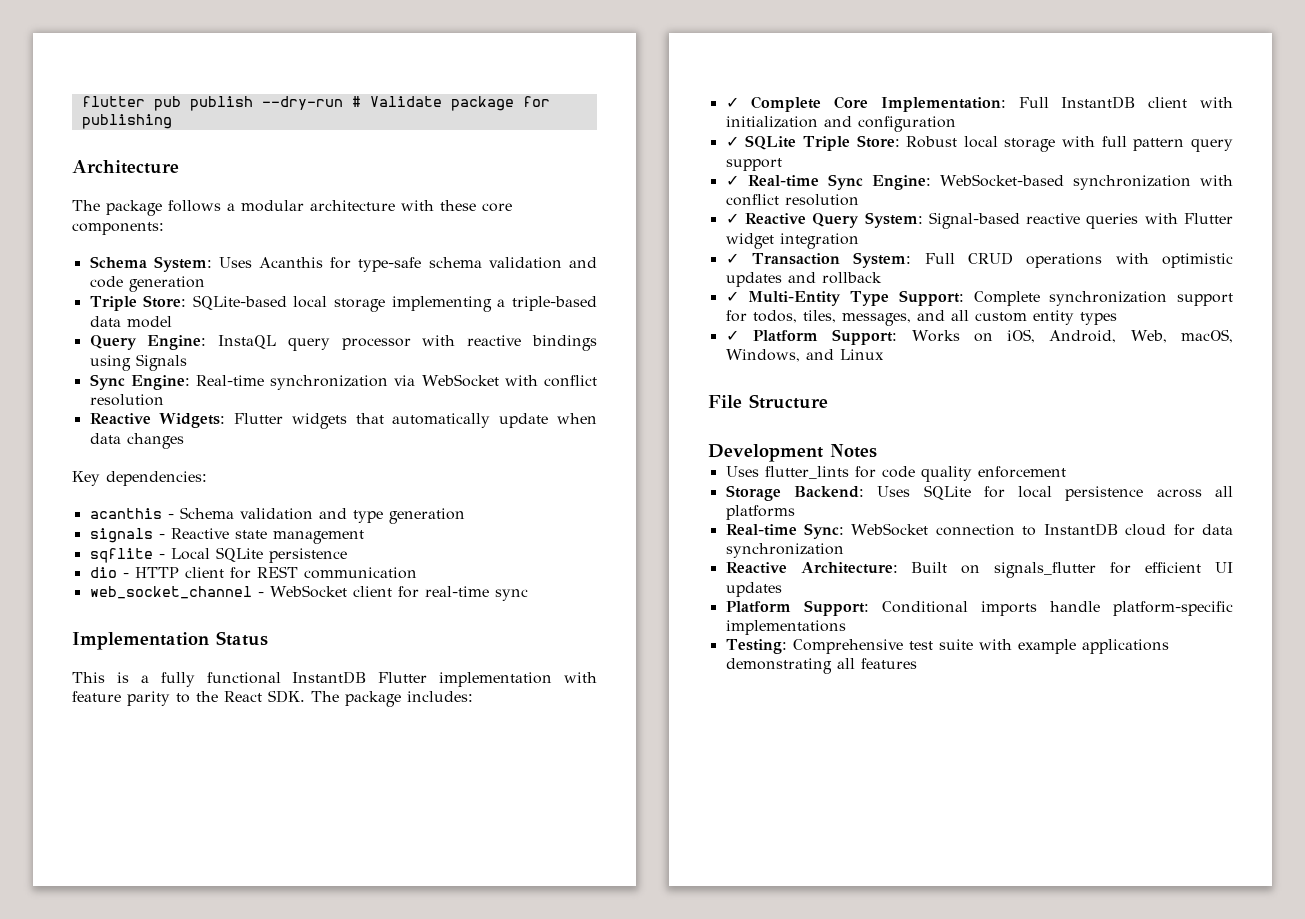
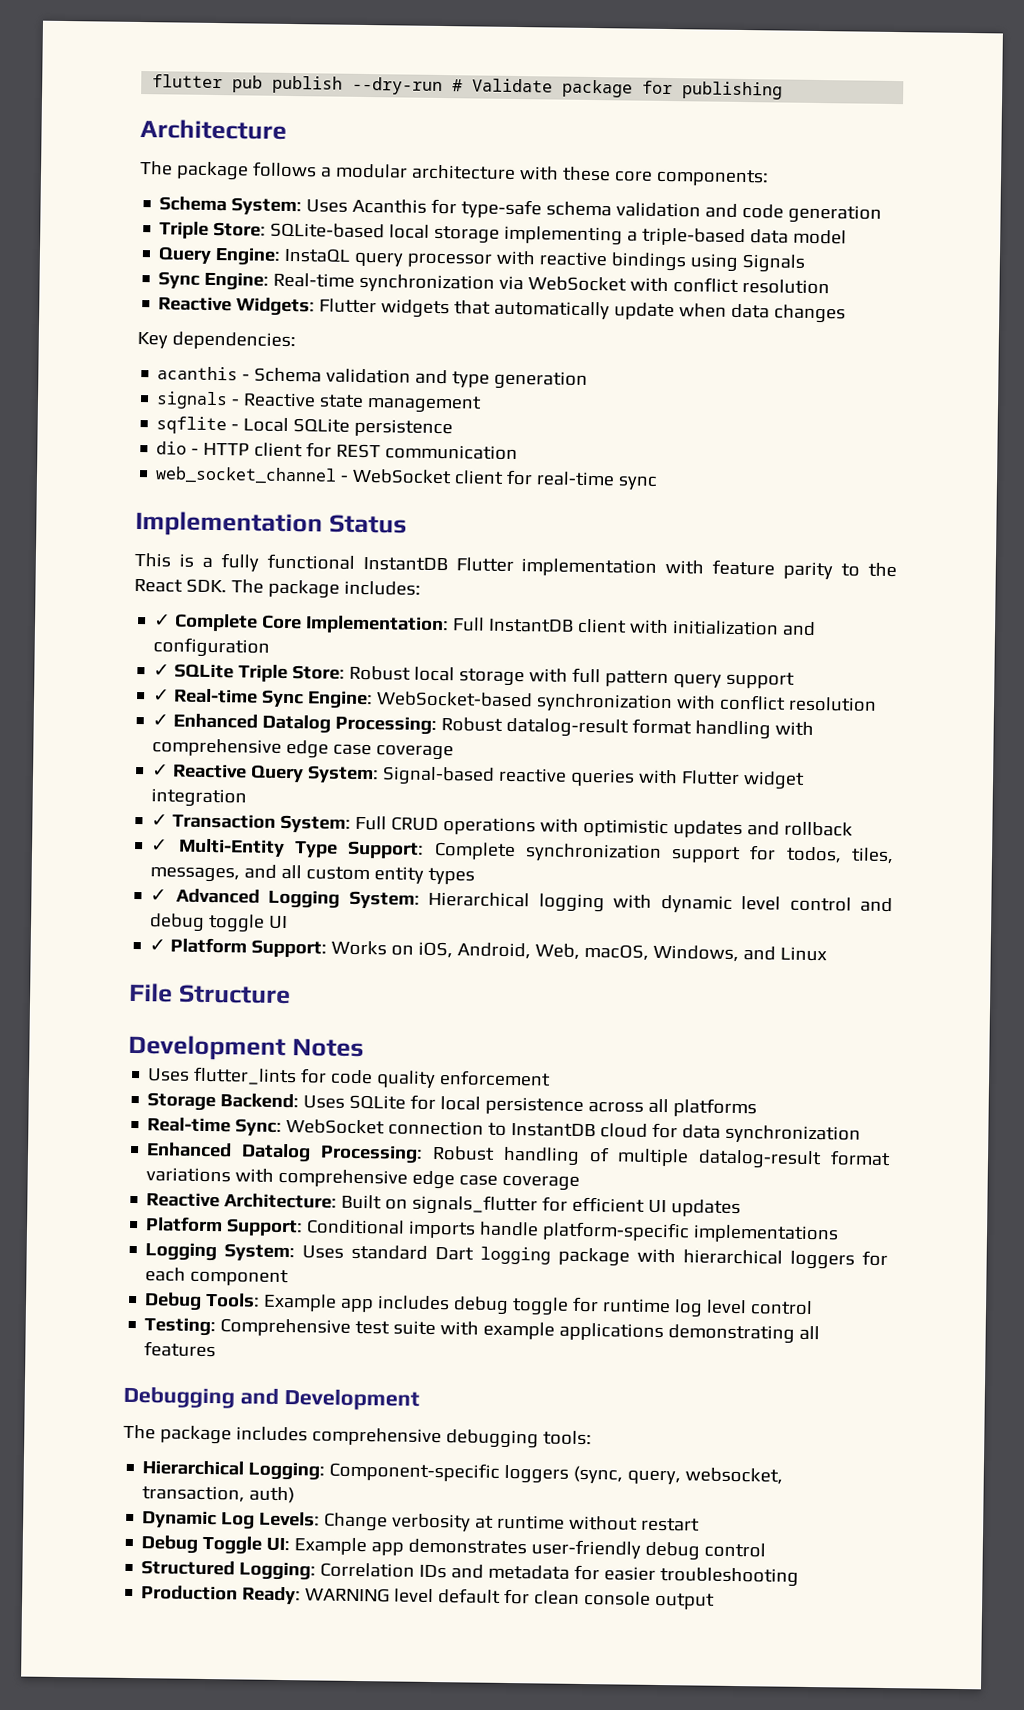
(859, 200) none -> [152,713,815,740] [152,738,455,761] // ✓ Enhanced Datalog Processing: Robust datalog-result format handling with comprehensive edge case coverage
(1117, 318) none -> [150,888,893,913] [149,913,289,933] // ✓ Advanced Logging System: Hierarchical logging with dynamic level control and debug toggle UI
(844, 550) none -> [146,1142,891,1170] [146,1167,581,1191] // Enhanced Datalog Processing: Robust handling of multiple datalog-result format variations with comprehensive edge case coverage
(846, 627) none -> [145,1242,888,1270] [145,1267,290,1287] [144,1292,814,1318] // Logging System: Uses standard Dart logging package with hierarchical loggers for each component // Debug Tools: Example app includes debug toggle for runtime log level control
(917, 663) none -> [123,1385,420,1411] [123,1424,592,1449] [142,1460,784,1485] [142,1485,296,1504] [142,1510,701,1532] [141,1535,767,1561] [141,1560,800,1587] [141,1585,716,1610] // Debugging and Development // The package includes comprehensive debugging tools: // Hierarchical Logging: Component-specific loggers (sync, query, websocket, transaction, auth) // Dynamic Log Levels: Change verbosity at runtime without restart // Debug Toggle UI: Example app demonstrates user-friendly debug control // Structured Logging: Correlation IDs and metadata for easier troubleshooting // Production Ready: WARNING level default for clean console output

